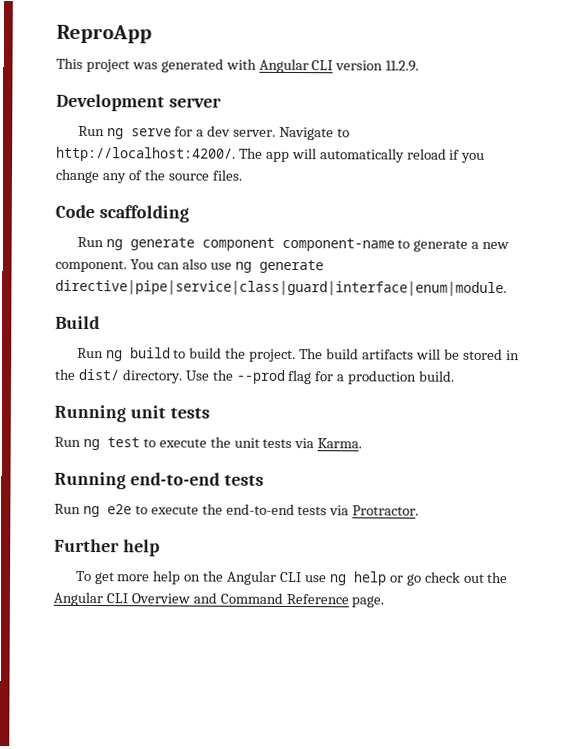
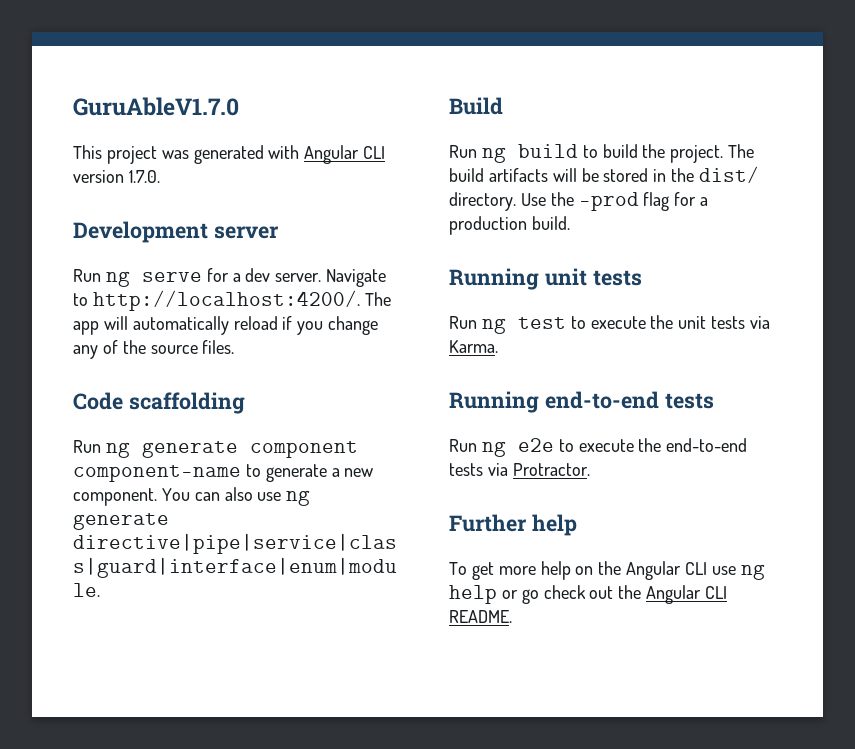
[56,24,152,44] ReproApp -> [73,97,239,116] GuruAbleV1.7.0
[385,60,420,72] 11.2.9. -> [128,170,160,183] 1.7.0.
[235,369,286,384] --prod -> [578,192,639,211] -prod
[130,592,385,608] Overview and Command Reference page. -> [449,610,512,623] README.

